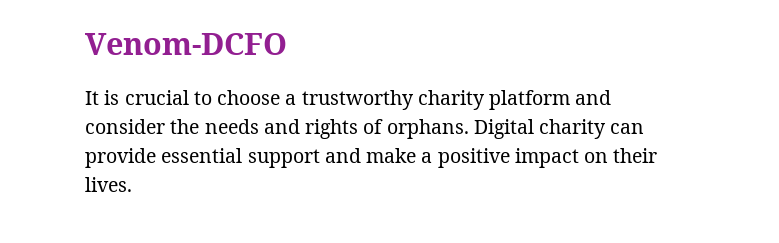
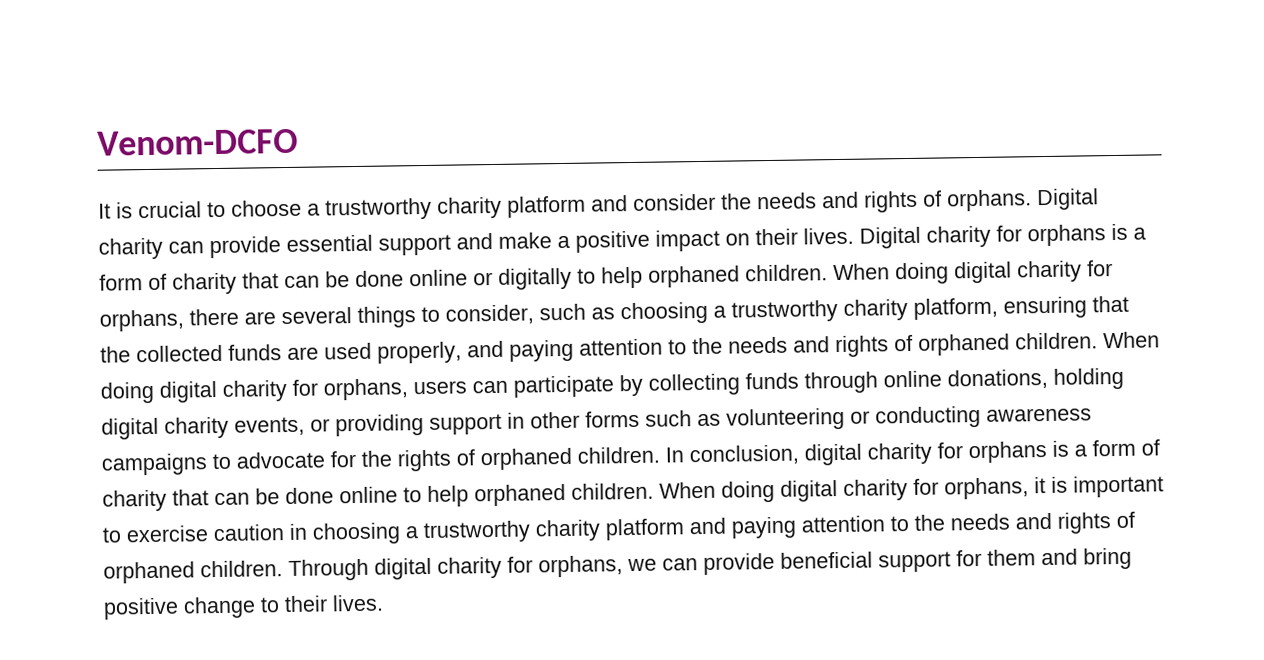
(132, 184) none -> [859,223,1146,249] [99,260,1113,295] [99,295,1129,332] [100,331,1160,364] [100,367,1124,404] [101,405,1092,440] [101,439,1160,476] [102,475,1164,512] [102,511,1135,545] [103,547,1132,584] [103,594,384,620] Digital charity for orphans is a form of charity that can be done online or digitally to help orphaned children. When doing digital charity for orphans, there are several things to consider, such as choosing a trustworthy charity platform, ensuring that the collected funds are used properly, and paying attention to the needs and rights of orphaned children. When doing digital charity for orphans, users can participate by collecting funds through online donations, holding digital charity events, or providing support in other forms such as volunteering or conducting awareness campaigns to advocate for the rights of orphaned children. In conclusion, digital charity for orphans is a form of charity that can be done online to help orphaned children. When doing digital charity for orphans, it is important to exercise caution in choosing a trustworthy charity platform and paying attention to the needs and rights of orphaned children. Through digital charity for orphans, we can provide beneficial support for them and bring positive change to their lives.

